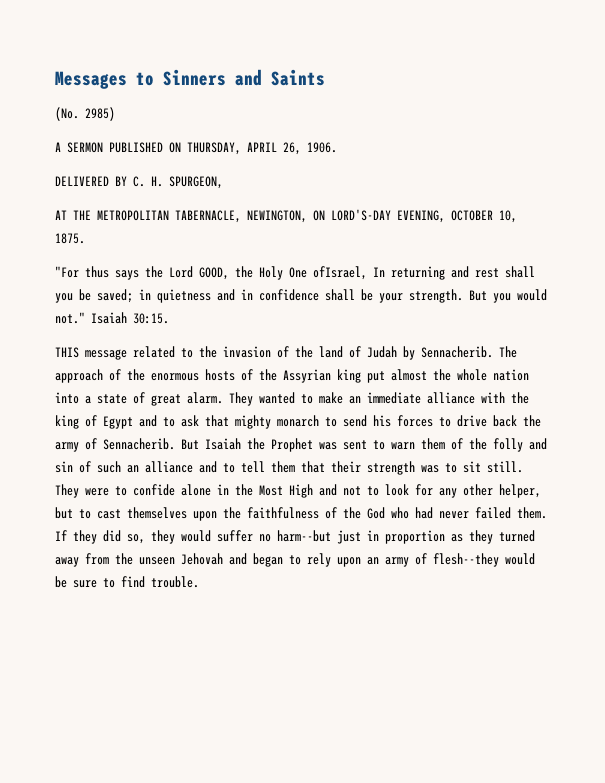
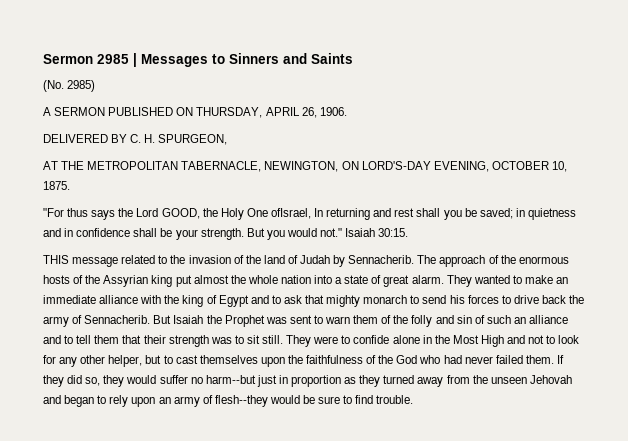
(55, 80) none -> [43,53,137,67] Sermon 2985 |

